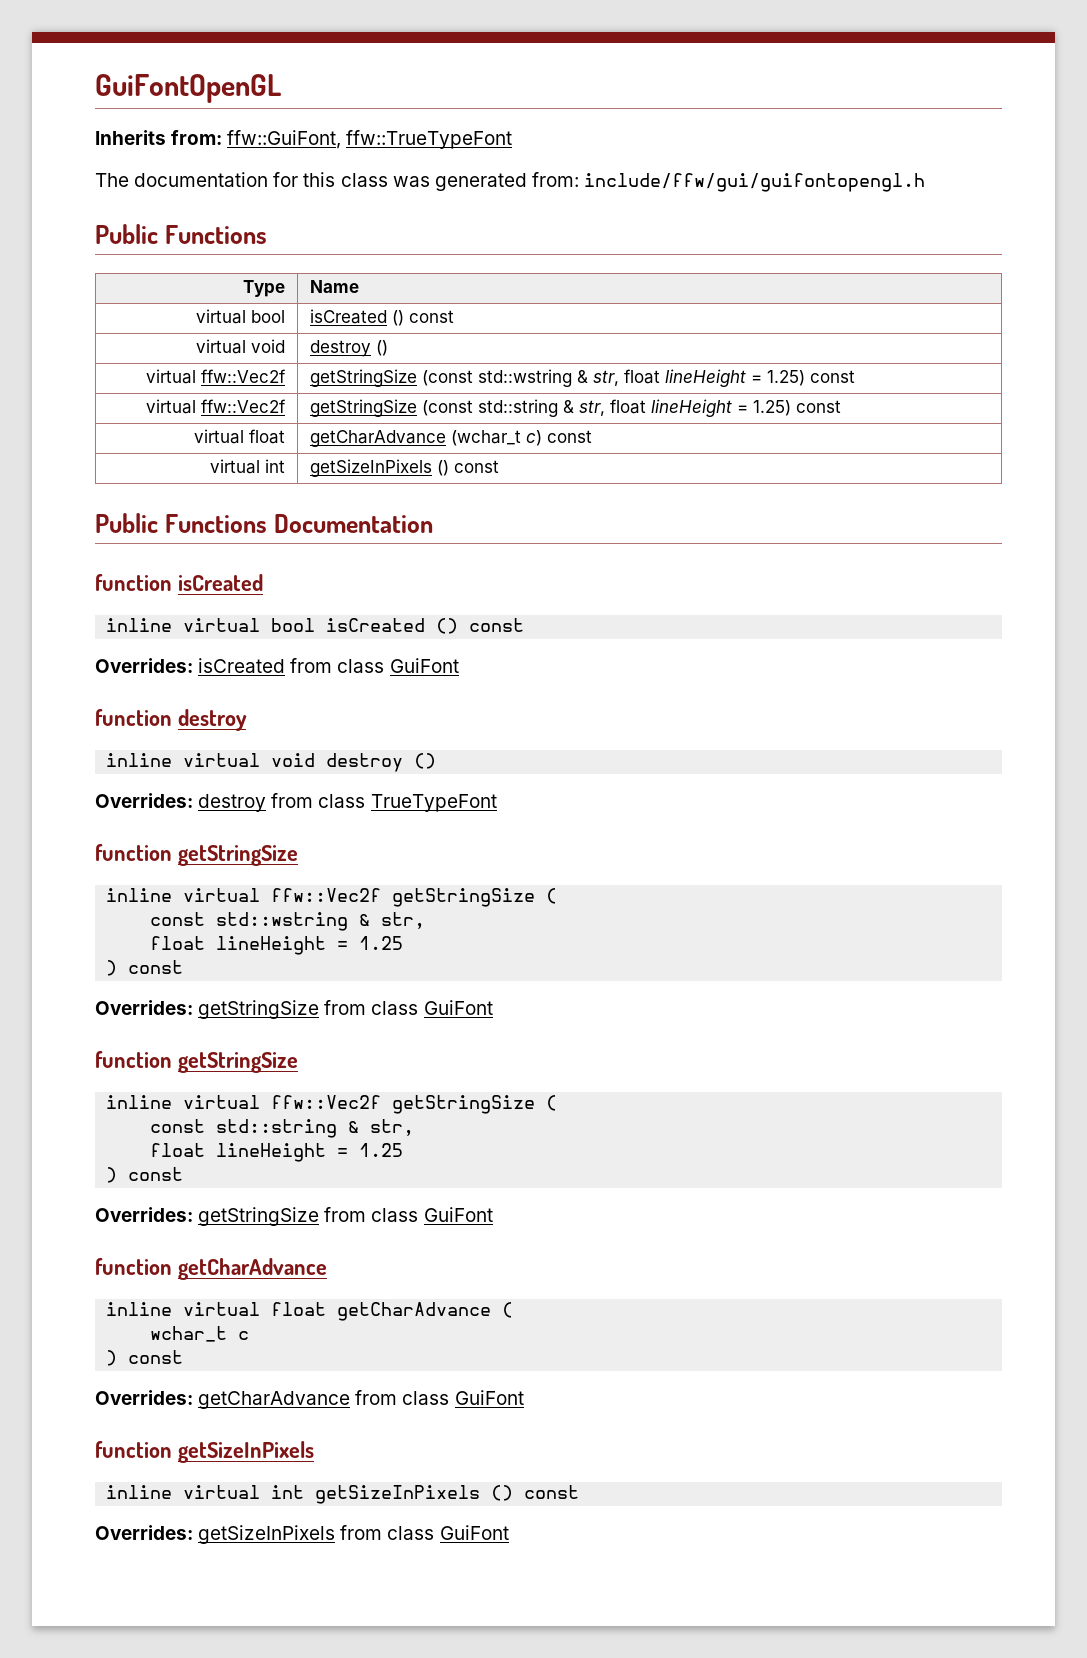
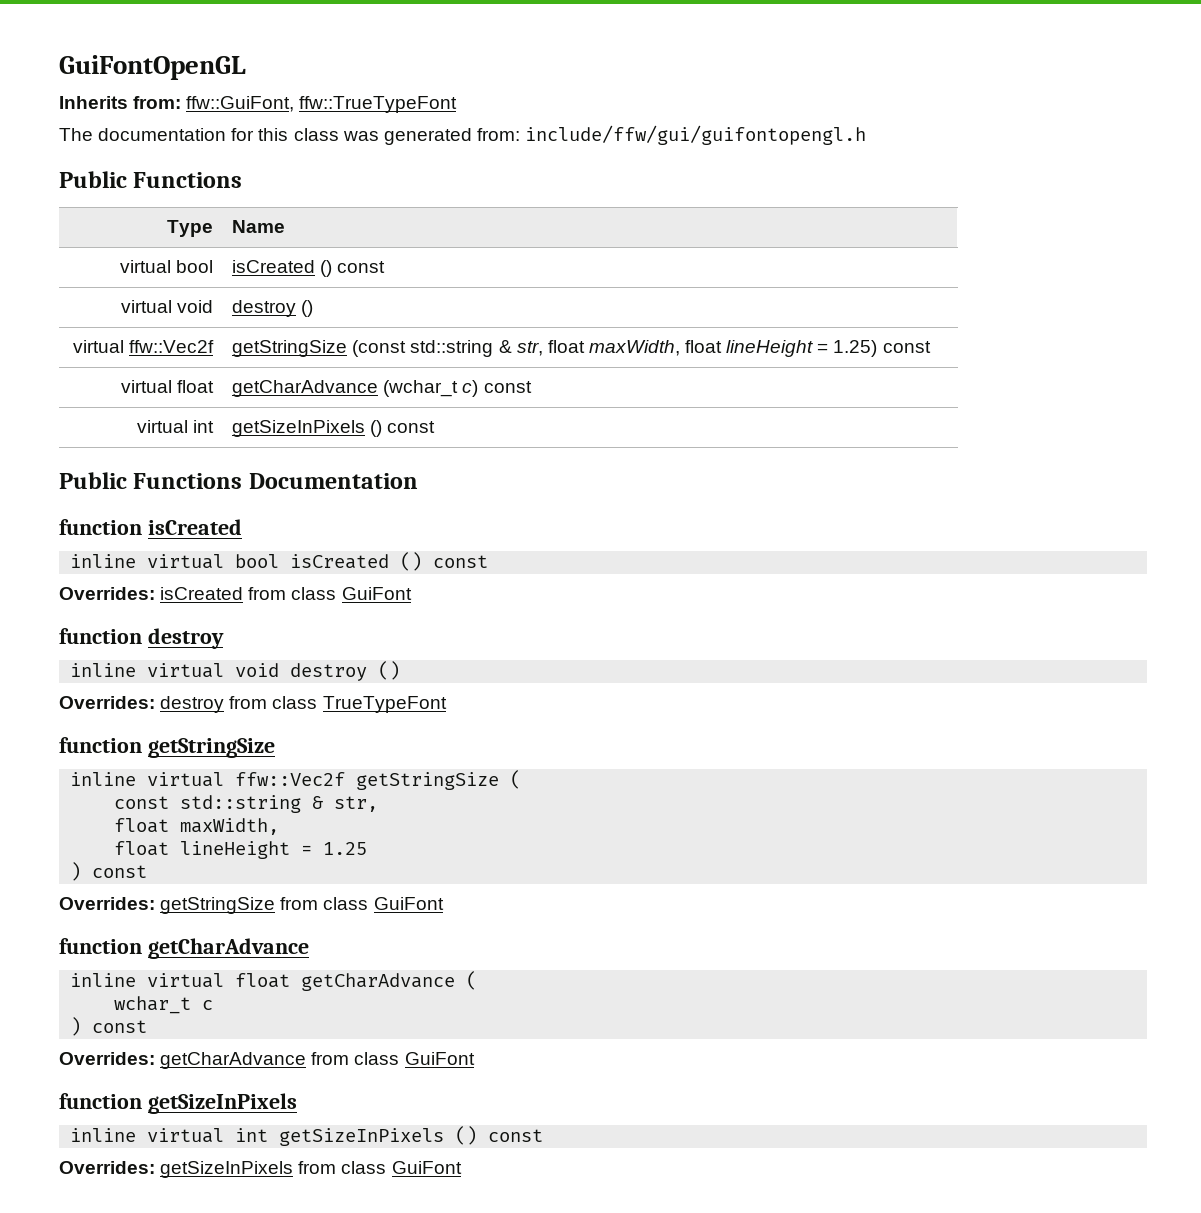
[478,369,856,387] [145,399,286,414] [310,399,606,417] std::wstring & str, float lineHeight = 1.25) const // virtual ffw::Vec2f | getStringSize (const std::string & str, -> [410,340,680,357] std::string & str, float maxWidth,
[216,912,426,931] [150,936,404,955] [106,960,184,976] [95,1000,493,1019] [95,1051,298,1073] [106,1095,558,1114] [150,1119,415,1138] std::wstring & str, // float lineHeight = 1.25 // ) const // Overrides: getStringSize from class GuiFont // function getStringSize // inline virtual ffw::Vec2f getStringSize ( // const std::string & str, -> [180,795,379,813] [114,818,280,835] std::string & str, // float maxWidth,

